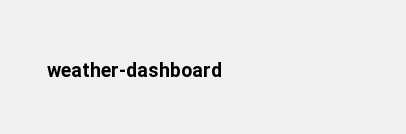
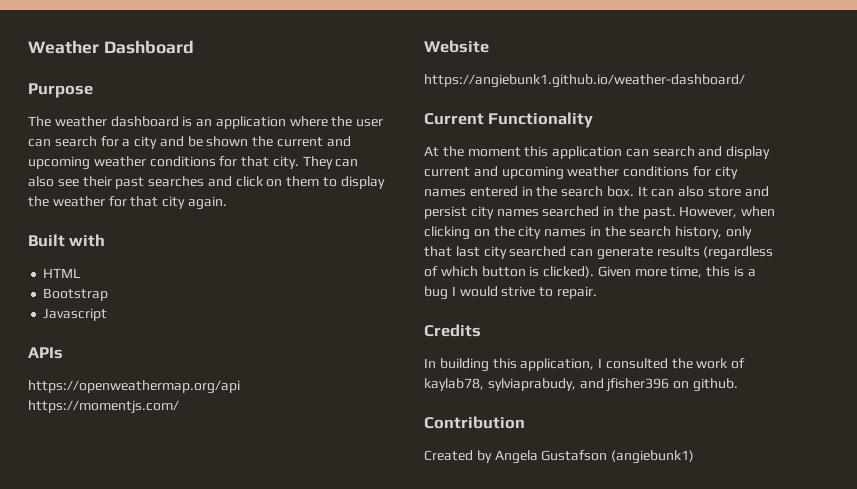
[47,62,222,77] weather-dashboard -> [28,40,194,54] [28,83,93,98] [28,116,384,129] [28,136,351,149] [28,156,359,170] [28,176,385,189] [28,196,227,210] [28,234,106,247] [43,268,81,278] [43,288,109,301] [43,308,108,321] [28,347,63,359] [28,380,240,394] [28,400,179,414] [424,40,489,53] [424,74,745,88] [424,112,594,128] [424,146,771,159] [424,166,738,180] [424,186,769,197] [424,206,776,219] [424,226,753,240] [424,246,774,260] [424,266,756,278] [424,286,597,300] [424,324,481,337] [424,358,746,372] [424,378,738,392] [424,416,525,429] [424,450,695,464] Weather Dashboard // Purpose // The weather dashboard is an application where the user can search for a city and be shown the current and upcoming weather conditions for that city. They can also see their past searches and click on them to display the weather for that city again. // Built with // HTML // Bootstrap // Javascript // APIs // https://openweathermap.org/api https://momentjs.com/ // Website // https://angiebunk1.github.io/weather-dashboard/ // Current Functionality // At the moment this application can search and display current and upcoming weather conditions for city names entered in the search box. It can also store and persist city names searched in the past. However, when clicking on the city names in the search history, only that last city searched can generate results (regardless of which button is clicked). Given more time, this is a bug I would strive to repair. // Credits // In building this application, I consulted the work of kaylab78, sylviaprabudy, and jfisher396 on github. // Contribution // Created by Angela Gustafson (angiebunk1)

